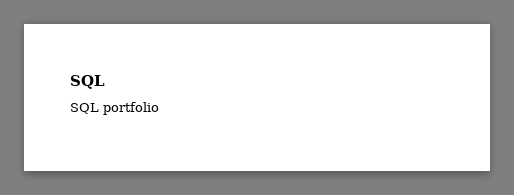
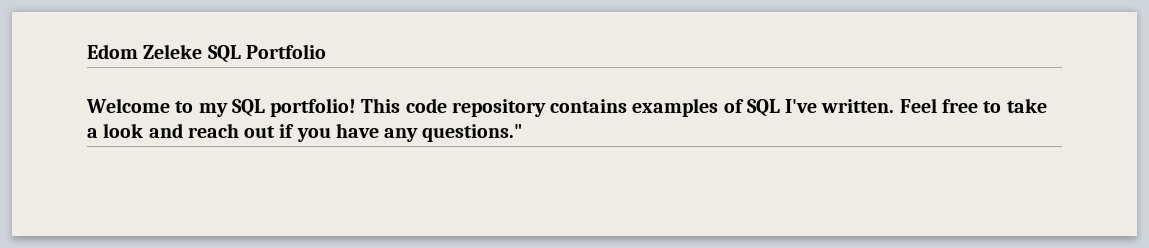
[70,75,105,89] [70,102,159,115] SQL // SQL portfolio -> [87,44,326,63] [86,98,1047,117] [87,123,523,142] Edom Zeleke SQL Portfolio // Welcome to my SQL portfolio! This code repository contains examples of SQL I've written. Feel free to take a look and reach out if you have any questions."

